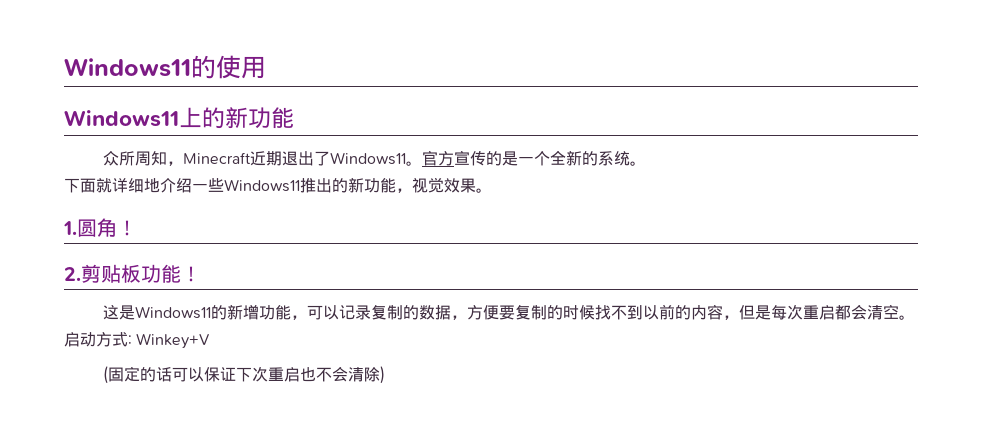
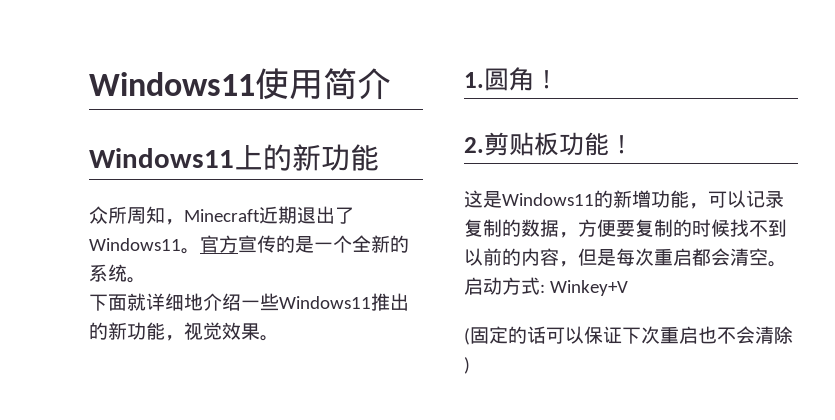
[64,55,216,79] Windows11的 -> [89,72,255,96] Windows11
(266, 67) none -> [323,68,391,100] 简介

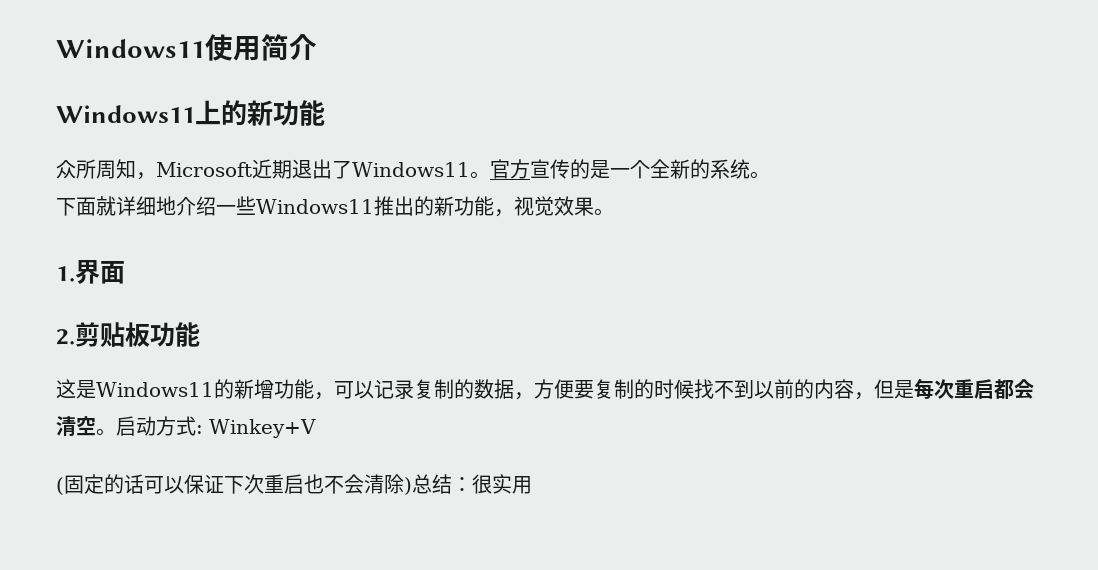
[184,209,260,222] Minecraft -> [156,162,252,177] Microsoft
[484,67,559,91] 圆角！ -> [75,260,125,284] 界面
[609,135,634,154] ！ -> (200, 334) none
(470, 365) none -> [412,474,532,494] 总结：很实用

